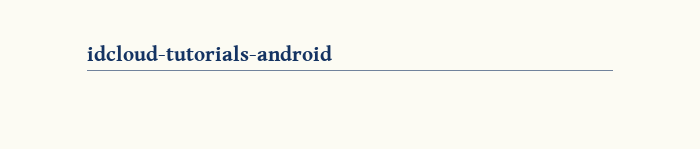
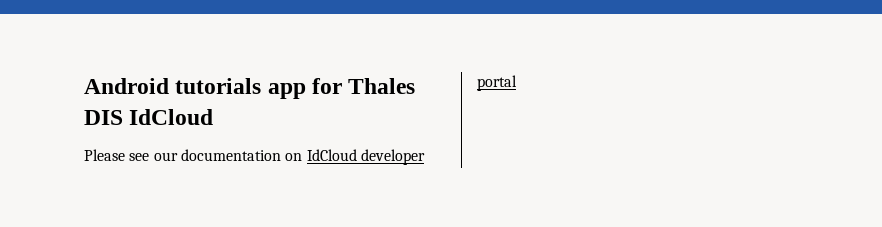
[87,45,332,61] idcloud-tutorials-android -> [84,78,416,99] [84,109,214,125] [84,149,425,165] [477,75,517,91] Android tutorials app for Thales DIS IdCloud // Please see our documentation on IdCloud developer portal

